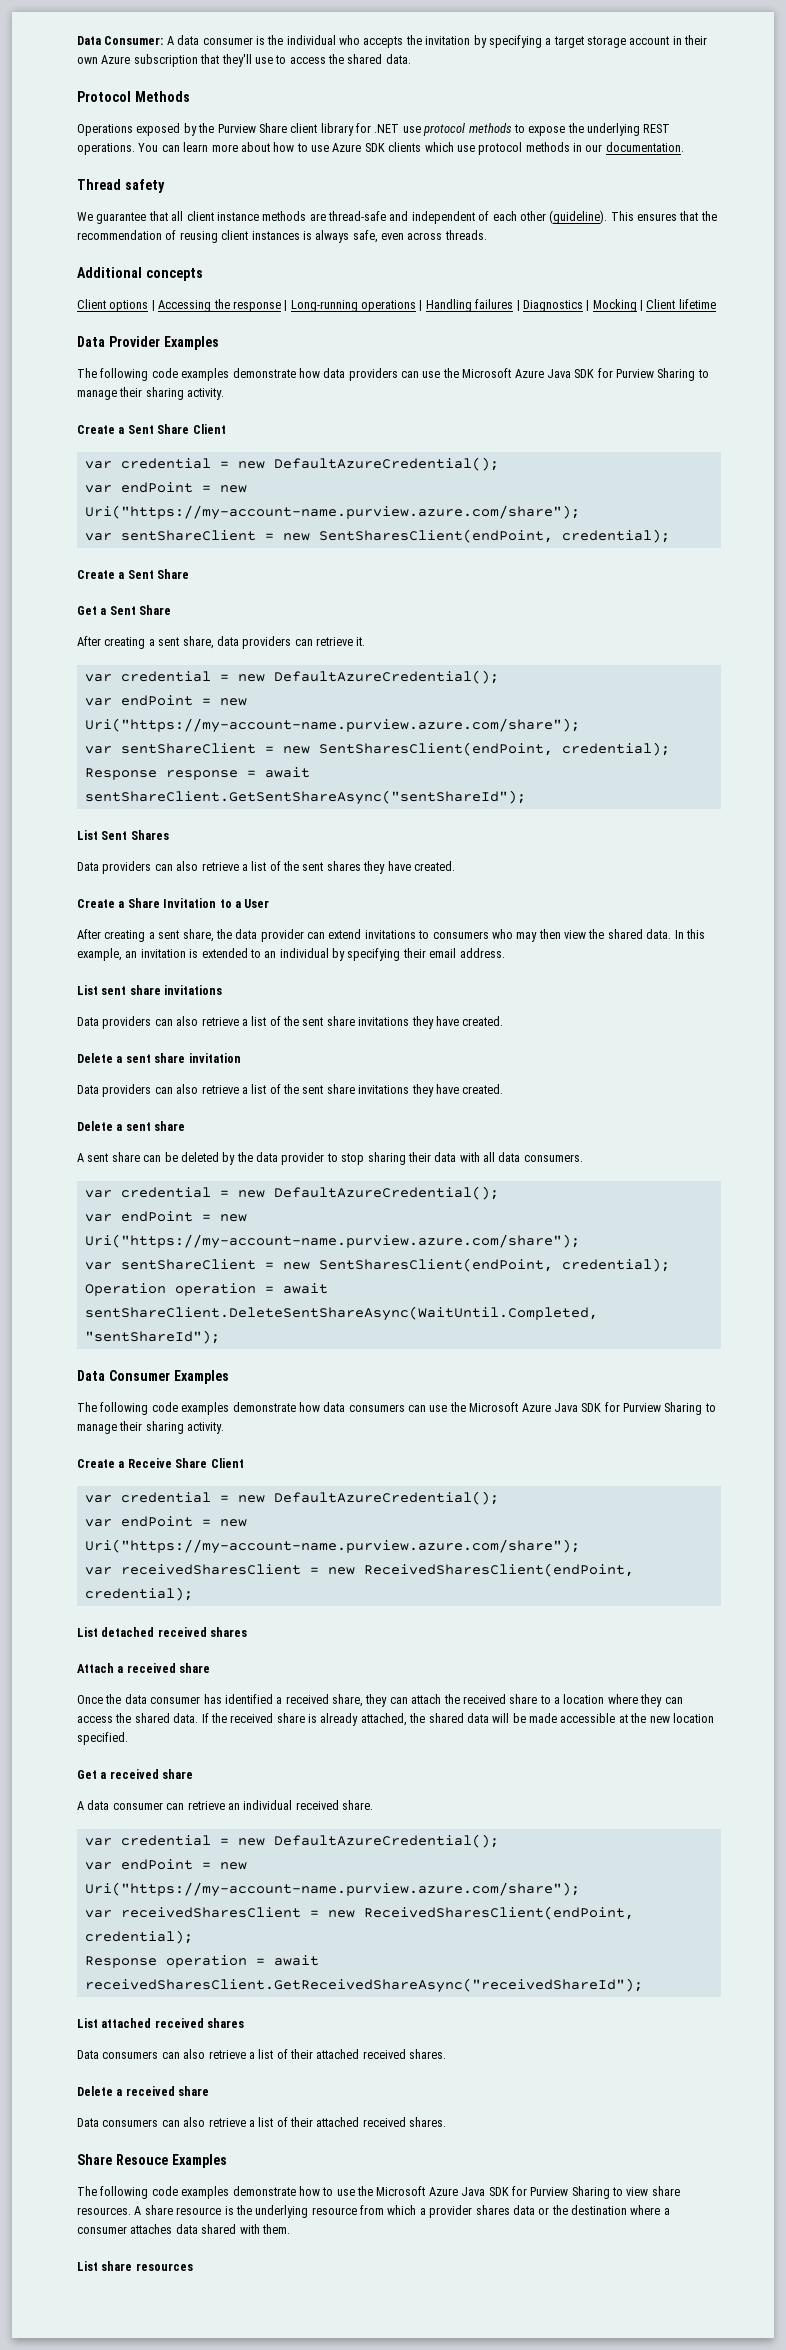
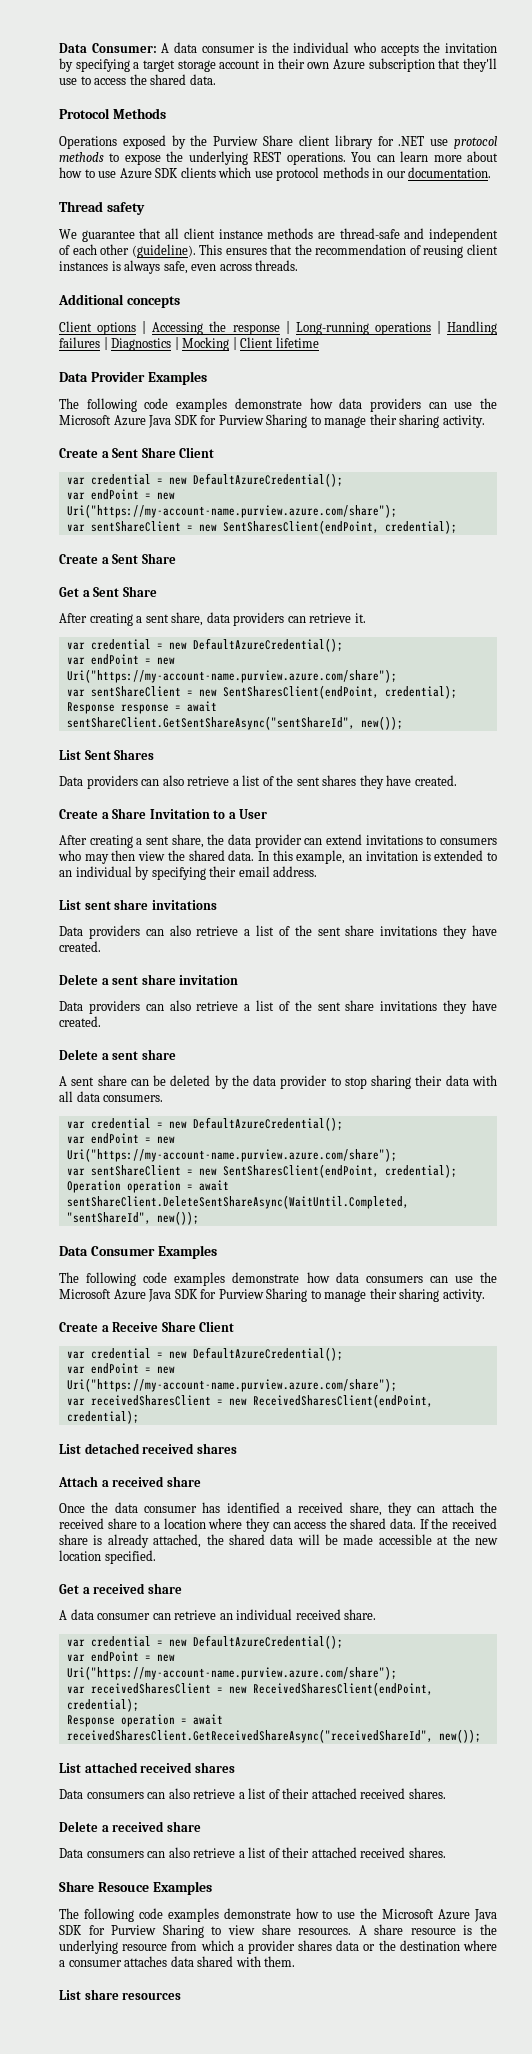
[84,790,526,805] sentShareClient.GetSentShareAsync("sentShareId"); -> [66,716,403,730] sentShareClient.GetSentShareAsync("sentShareId", new());
[84,1330,220,1344] "sentShareId"); -> [66,1211,199,1225] "sentShareId", new());
[84,1978,643,1993] receivedSharesClient.GetReceivedShareAsync("receivedShareId"); -> [66,1729,481,1743] receivedSharesClient.GetReceivedShareAsync("receivedShareId", new());

